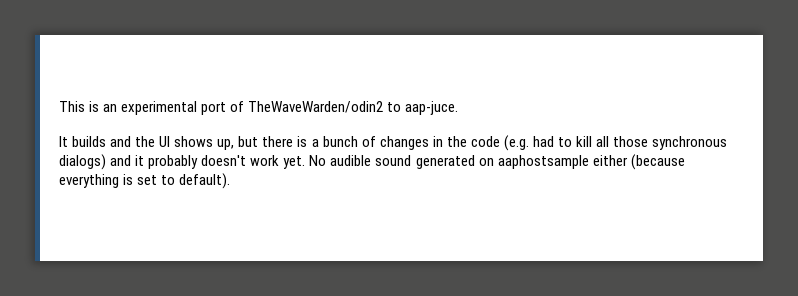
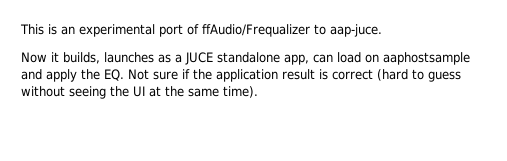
[248,101,384,113] TheWaveWarden/odin2 -> [202,24,310,37] ffAudio/Frequalizer
[59,135,728,151] [59,154,685,170] [59,173,231,189] It builds and the UI shows up, but there is a bunch of changes in the code (e.g. had to kill all those synchronous dialogs) and it probably doesn't work yet. No audible sound generated on aaphostsample either (because everything is set to default). -> [21,52,470,65] [21,69,461,82] [21,86,258,99] Now it builds, launches as a JUCE standalone app, can load on aaphostsample and apply the EQ. Not sure if the application result is correct (hard to guess without seeing the UI at the same time).

